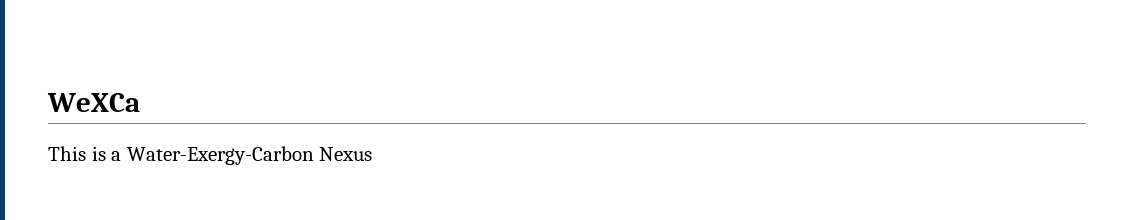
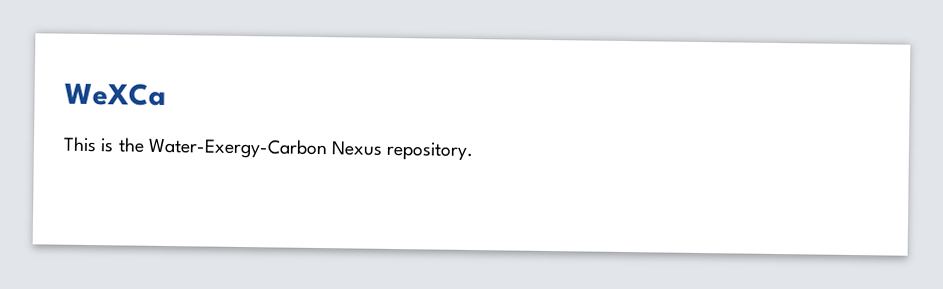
[111,151,122,161] a -> [117,137,145,153] the
(373, 154) none -> [386,141,475,162] repository.

